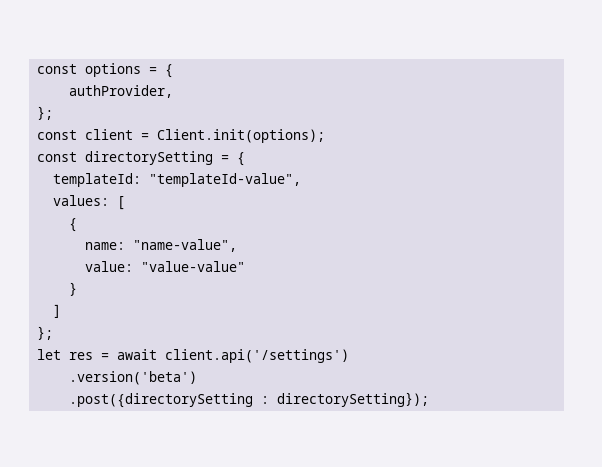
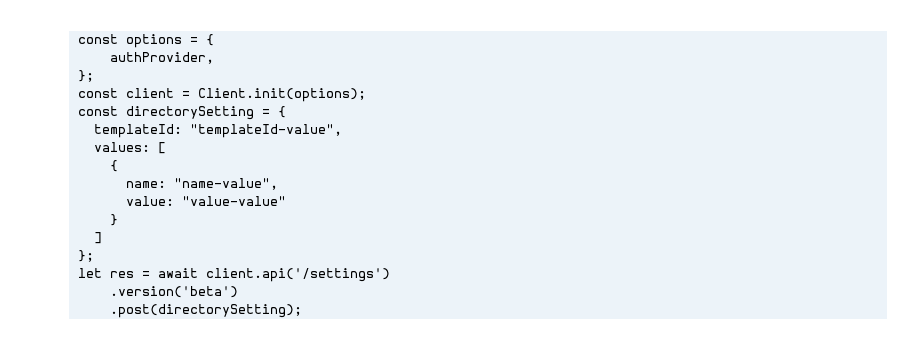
[69,392,430,408] .post({directorySetting : directorySetting}); -> [109,304,302,318] .post(directorySetting);

